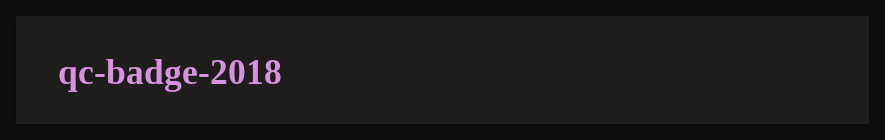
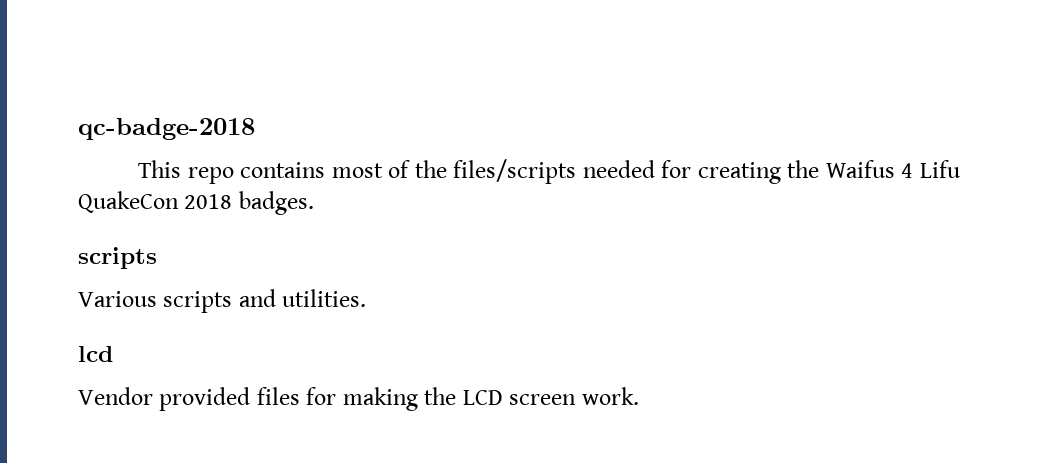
(282, 75) none -> [138,159,960,184] [78,191,314,215] [78,247,157,269] [78,289,367,313] [78,346,113,362] [78,387,639,411] // This repo contains most of the files/scripts needed for creating the Waifus 4 Lifu QuakeCon 2018 badges. // scripts // Various scripts and utilities. // lcd // Vendor provided files for making the LCD screen work.

